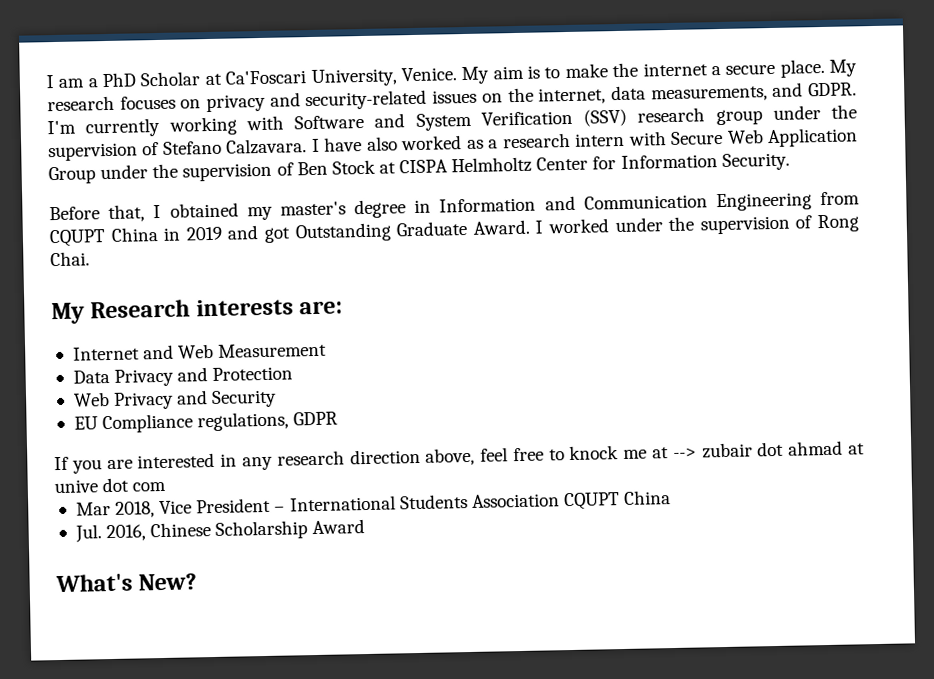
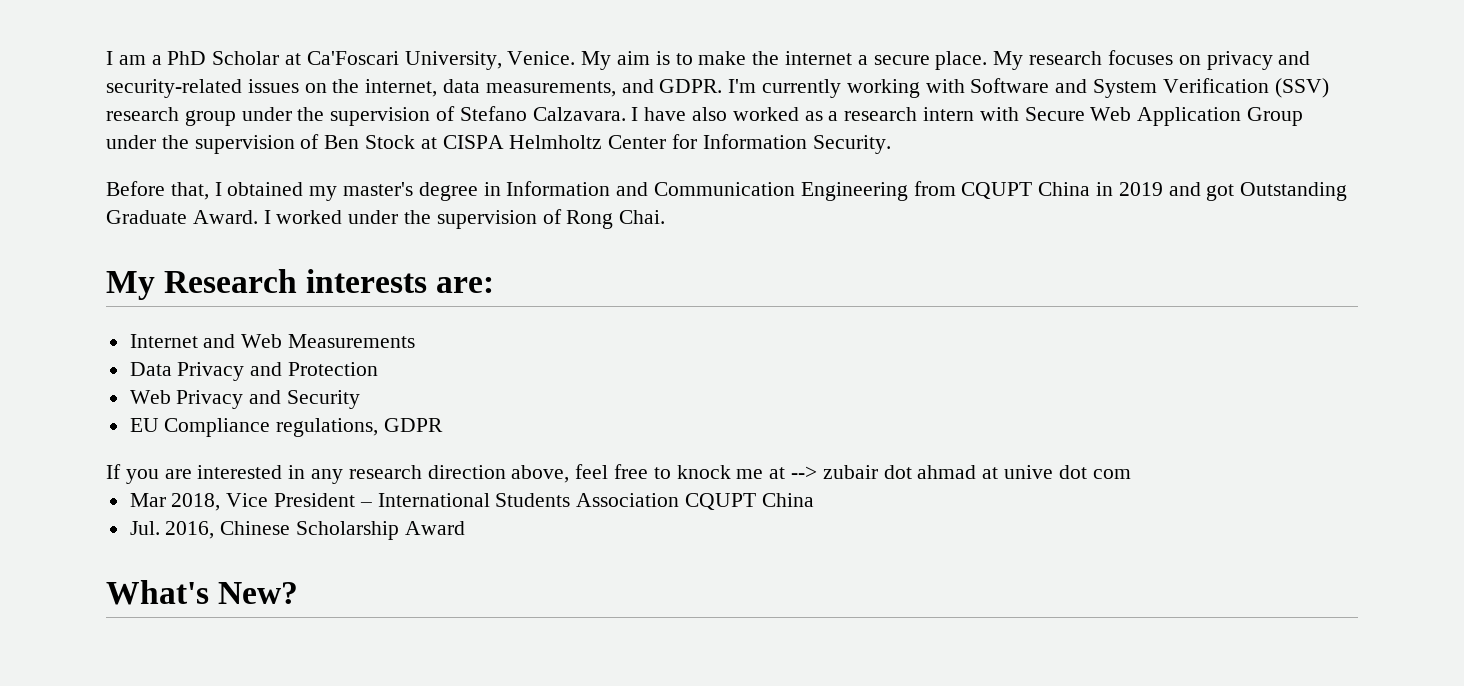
[218,342,328,358] Measurement -> [288,334,416,348] Measurements

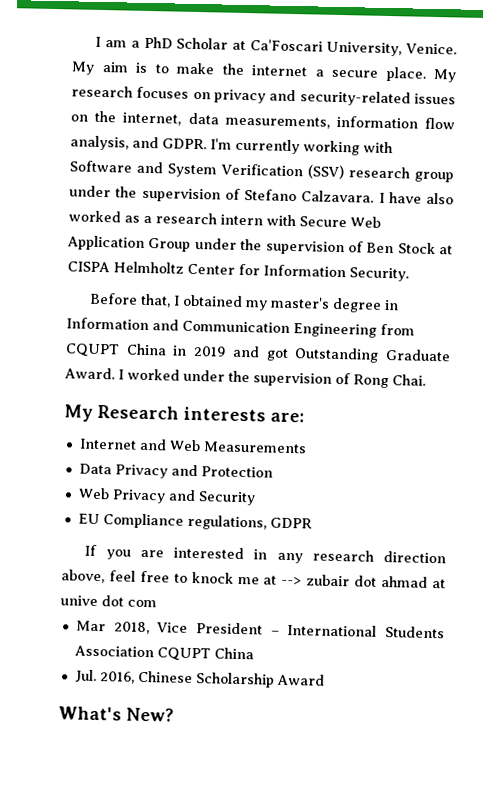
(616, 89) none -> [335,115,455,130] [70,135,129,151] information flow analysis,

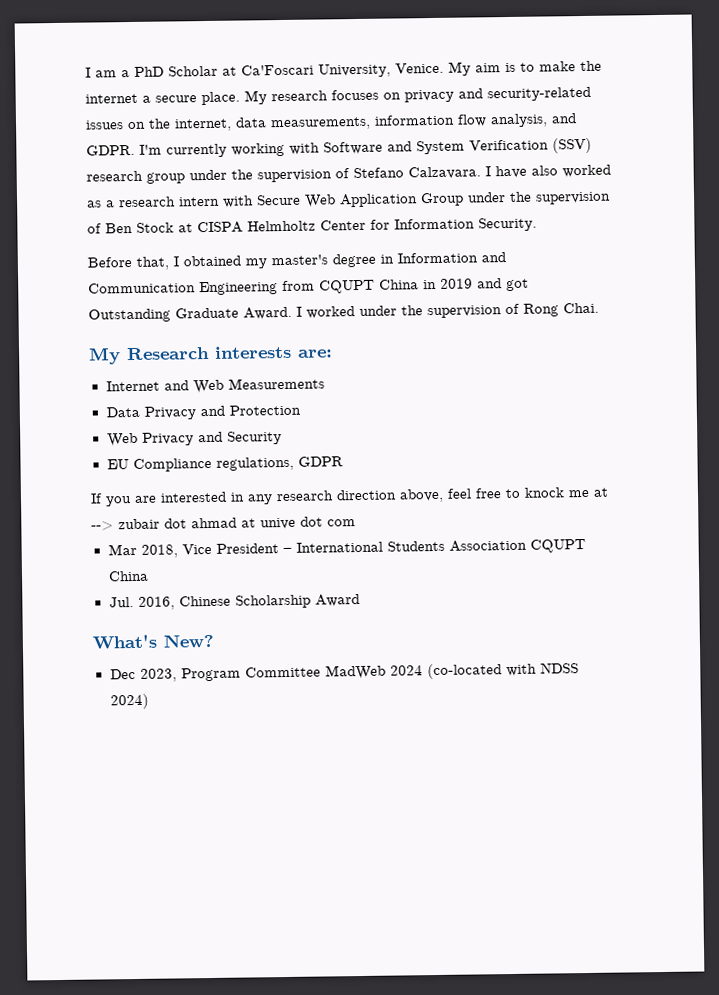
(174, 714) none -> [109,662,579,682] [109,693,149,710] // Dec 2023, Program Committee MadWeb 2024 (co-located with NDSS 2024)

